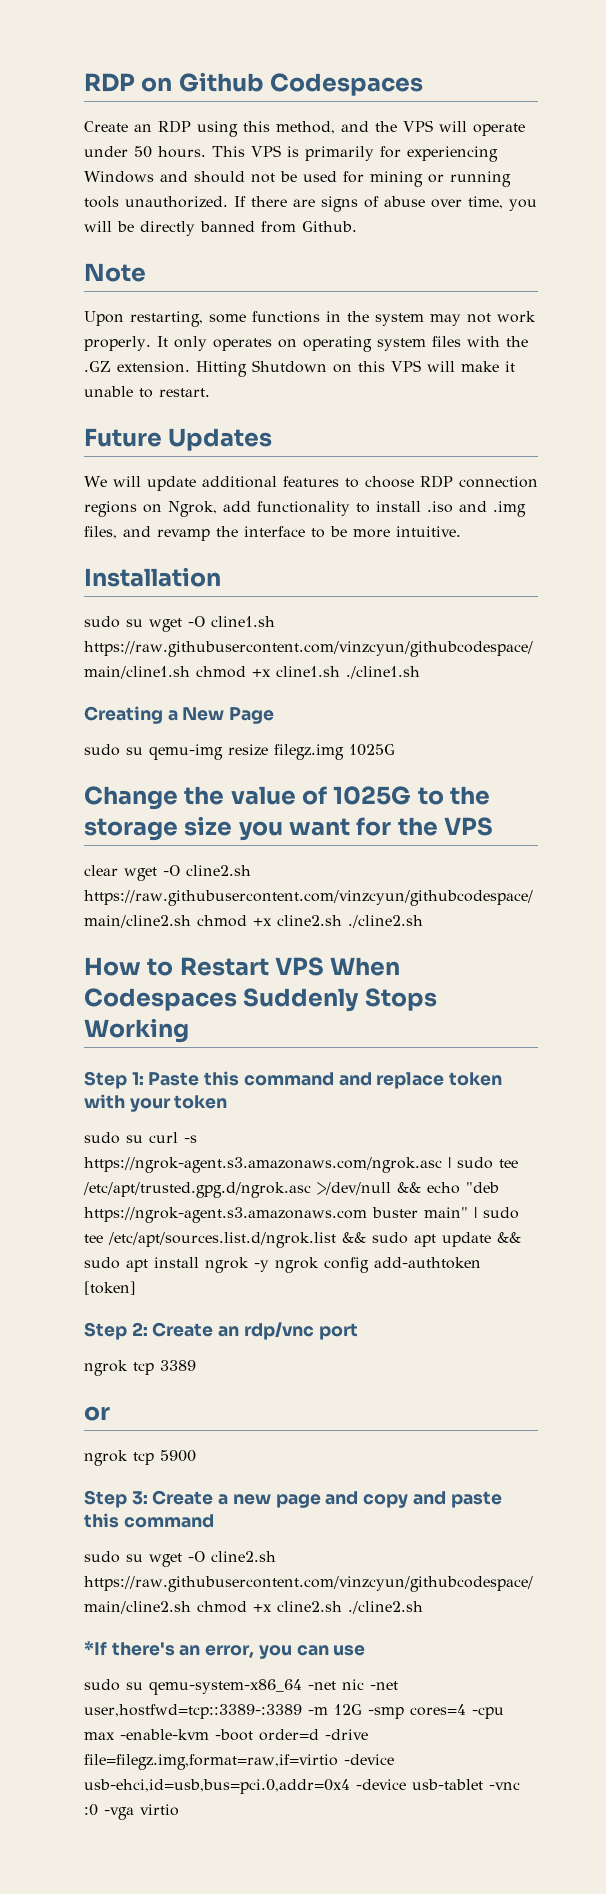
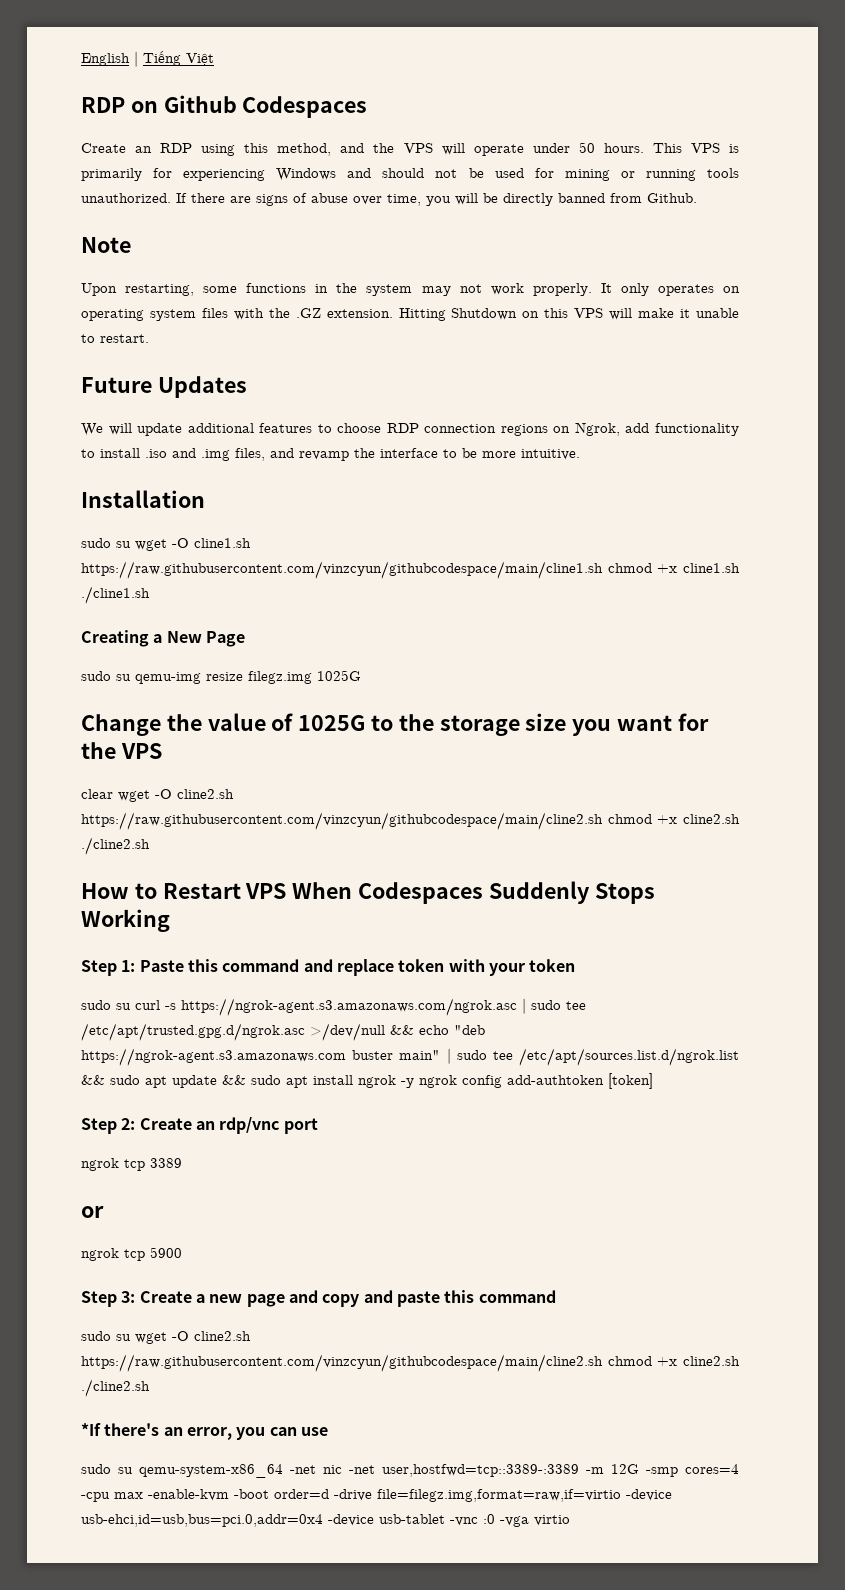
(84, 82) none -> [81,51,214,67] English | Tiếng Việt //

